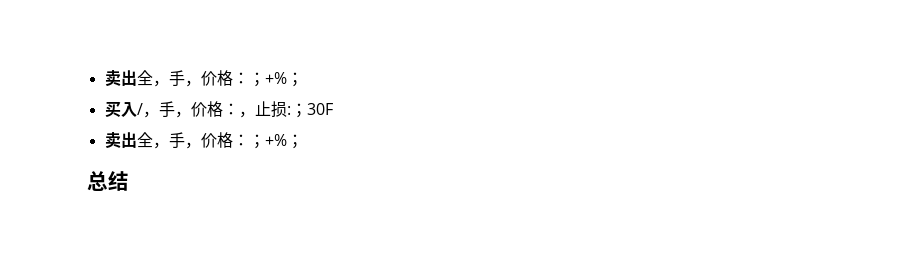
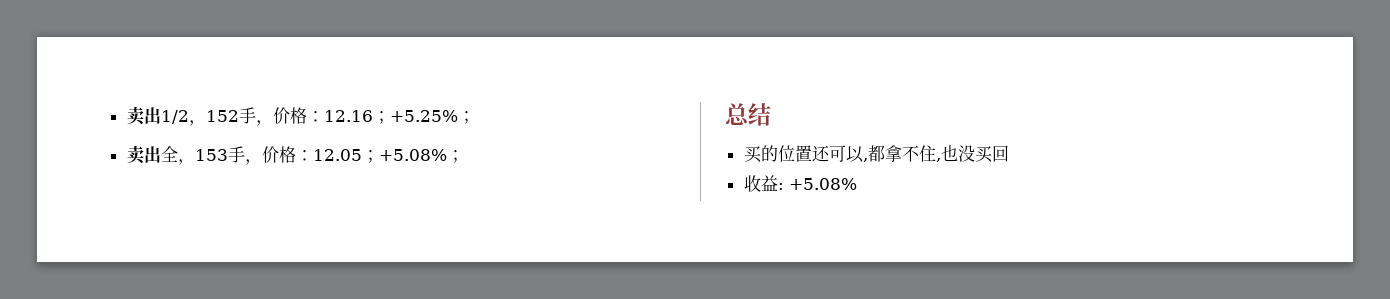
[104,70,303,87] [104,101,333,118] [104,132,303,149] [87,171,129,191] 卖出全，手，价格：；+%； // 买入/，手，价格：，止损:；30F // 卖出全，手，价格：；+%； // 总结 -> [126,106,475,126] [126,145,464,165] [725,103,771,126] [743,145,1009,163] [743,175,857,192] 卖出1/2，152手，价格：12.16；+5.25%； // 卖出全，153手，价格：12.05；+5.08%； // 总结 // 买的位置还可以,都拿不住,也没买回 // 收益: +5.08%

